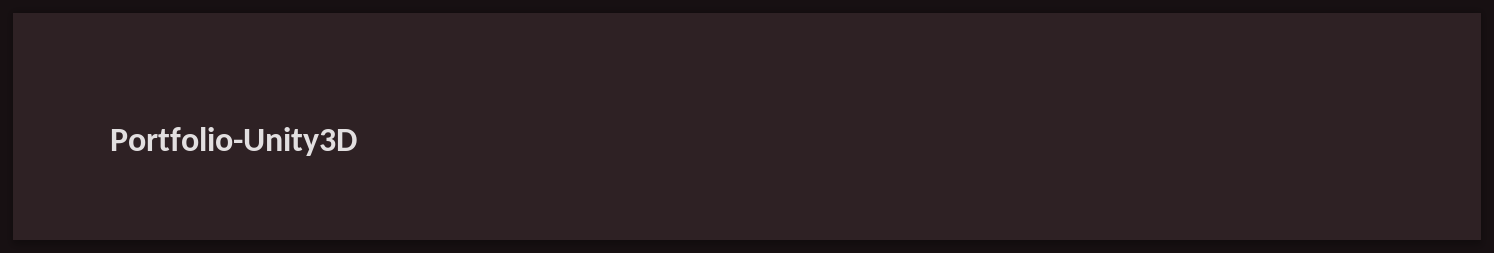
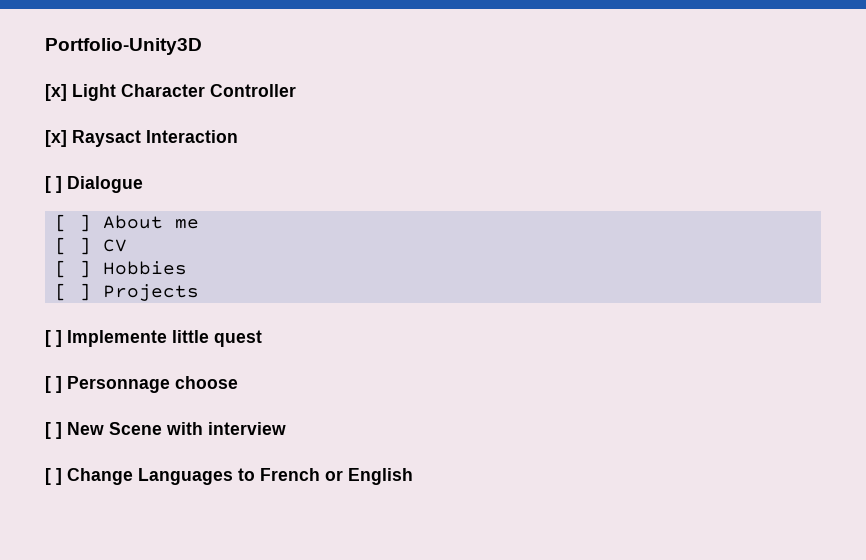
(357, 141) none -> [45,84,296,101] [45,130,238,147] [45,176,143,193] [54,214,199,232] [54,237,127,255] [54,260,187,278] [54,283,199,301] [45,330,262,347] [45,376,238,393] [45,422,286,439] [45,468,413,485] // [x] Light Character Controller // [x] Raysact Interaction // [ ] Dialogue // [ ] About me // [ ] CV // [ ] Hobbies // [ ] Projects // [ ] Implemente little quest // [ ] Personnage choose // [ ] New Scene with interview // [ ] Change Languages to French or English

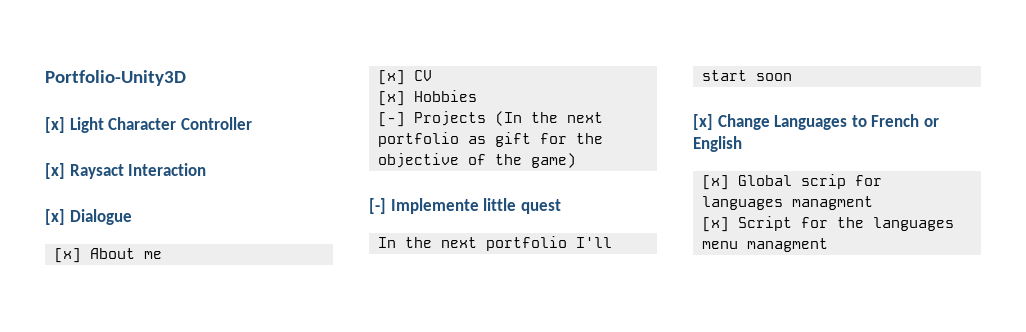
[45,176,62,193] [ ] -> [45,209,65,225] [x]
[54,214,91,232] [ ] -> [54,248,82,263] [x]
[54,237,91,255] [ ] -> [378,70,406,85] [x]
[54,260,91,278] [ ] -> [378,91,406,106] [x]
[54,283,91,301] [ ] -> [378,112,406,127] [-]
[45,330,262,347] [45,376,238,393] [45,422,286,439] [45,468,62,485] // [ ] Implemente little quest // [ ] Personnage choose // [ ] New Scene with interview // [ ] -> [495,111,604,126] [378,132,604,147] [378,153,577,168] [369,198,561,214] [378,236,613,251] [702,70,793,81] [693,114,713,130] (In the next portfolio as gift for the objective of the game) // [-] Implemente little quest // In the next portfolio I'll start soon // [x]
(413, 476) none -> [702,174,883,190] [702,196,874,210] [702,216,955,232] [702,238,829,252] // [x] Global scrip for languages managment // [x] Script for the languages menu managment

